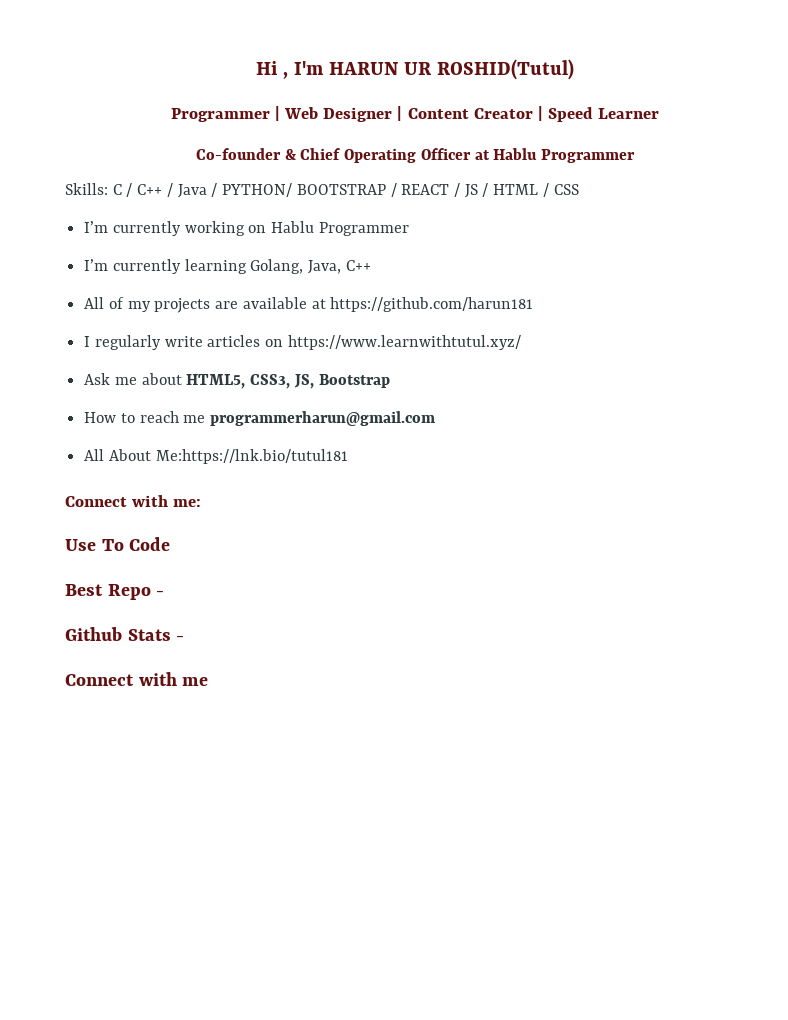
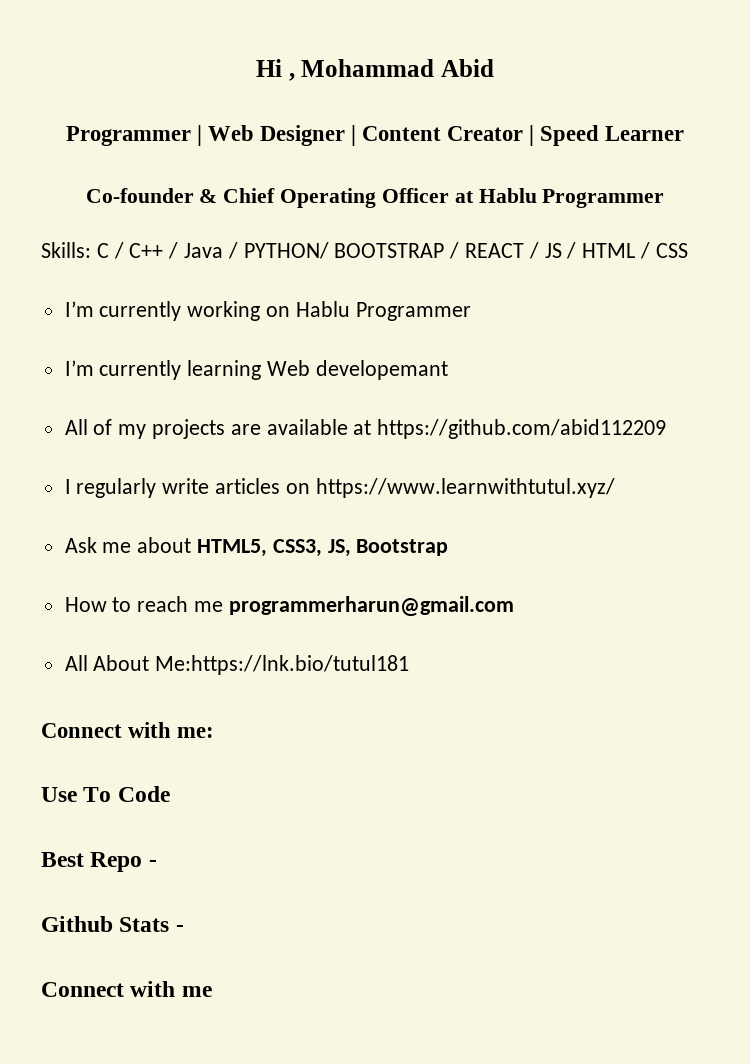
[294,59,574,80] I'm HARUN UR ROSHID(Tutul) -> [301,59,495,77] Mohammad Abid
[250,259,371,274] Golang, Java, C++ -> [267,360,448,380] Web developemant
[330,297,534,312] https://github.com/harun181 -> [377,419,667,439] https://github.com/abid112209

